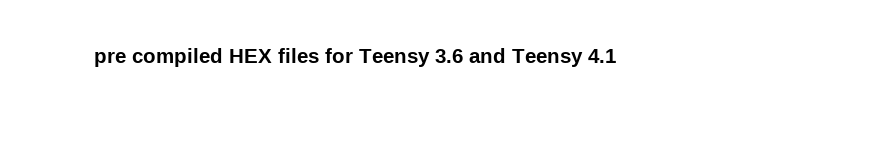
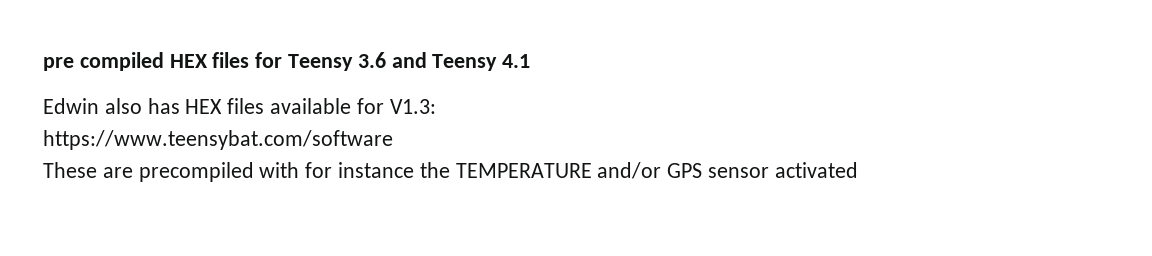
(616, 56) none -> [43,98,436,114] [43,130,393,150] [43,162,858,182] // Edwin also has HEX files available for V1.3: // https://www.teensybat.com/software // These are precompiled with for instance the TEMPERATURE and/or GPS sensor activated

